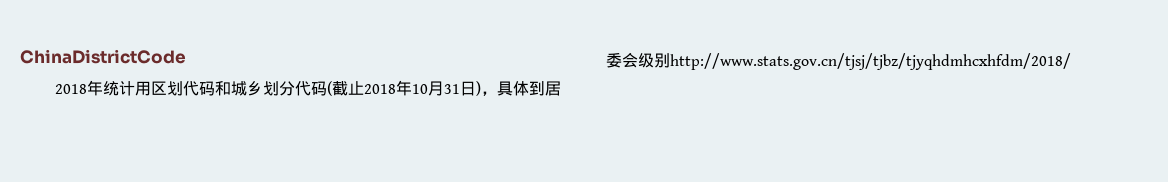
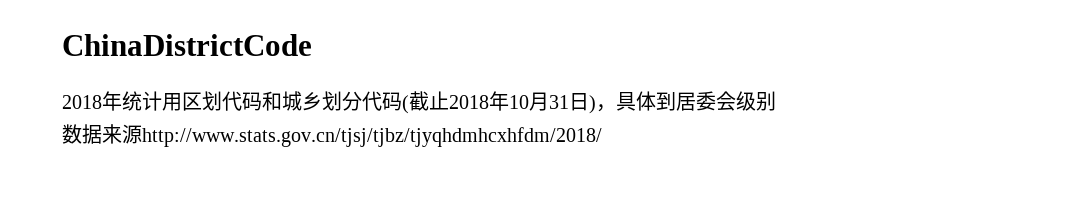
(670, 60) none -> [62,124,142,144] // 数据来源

